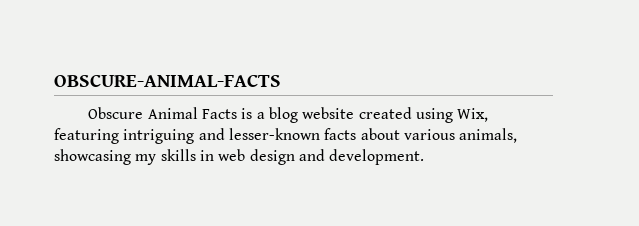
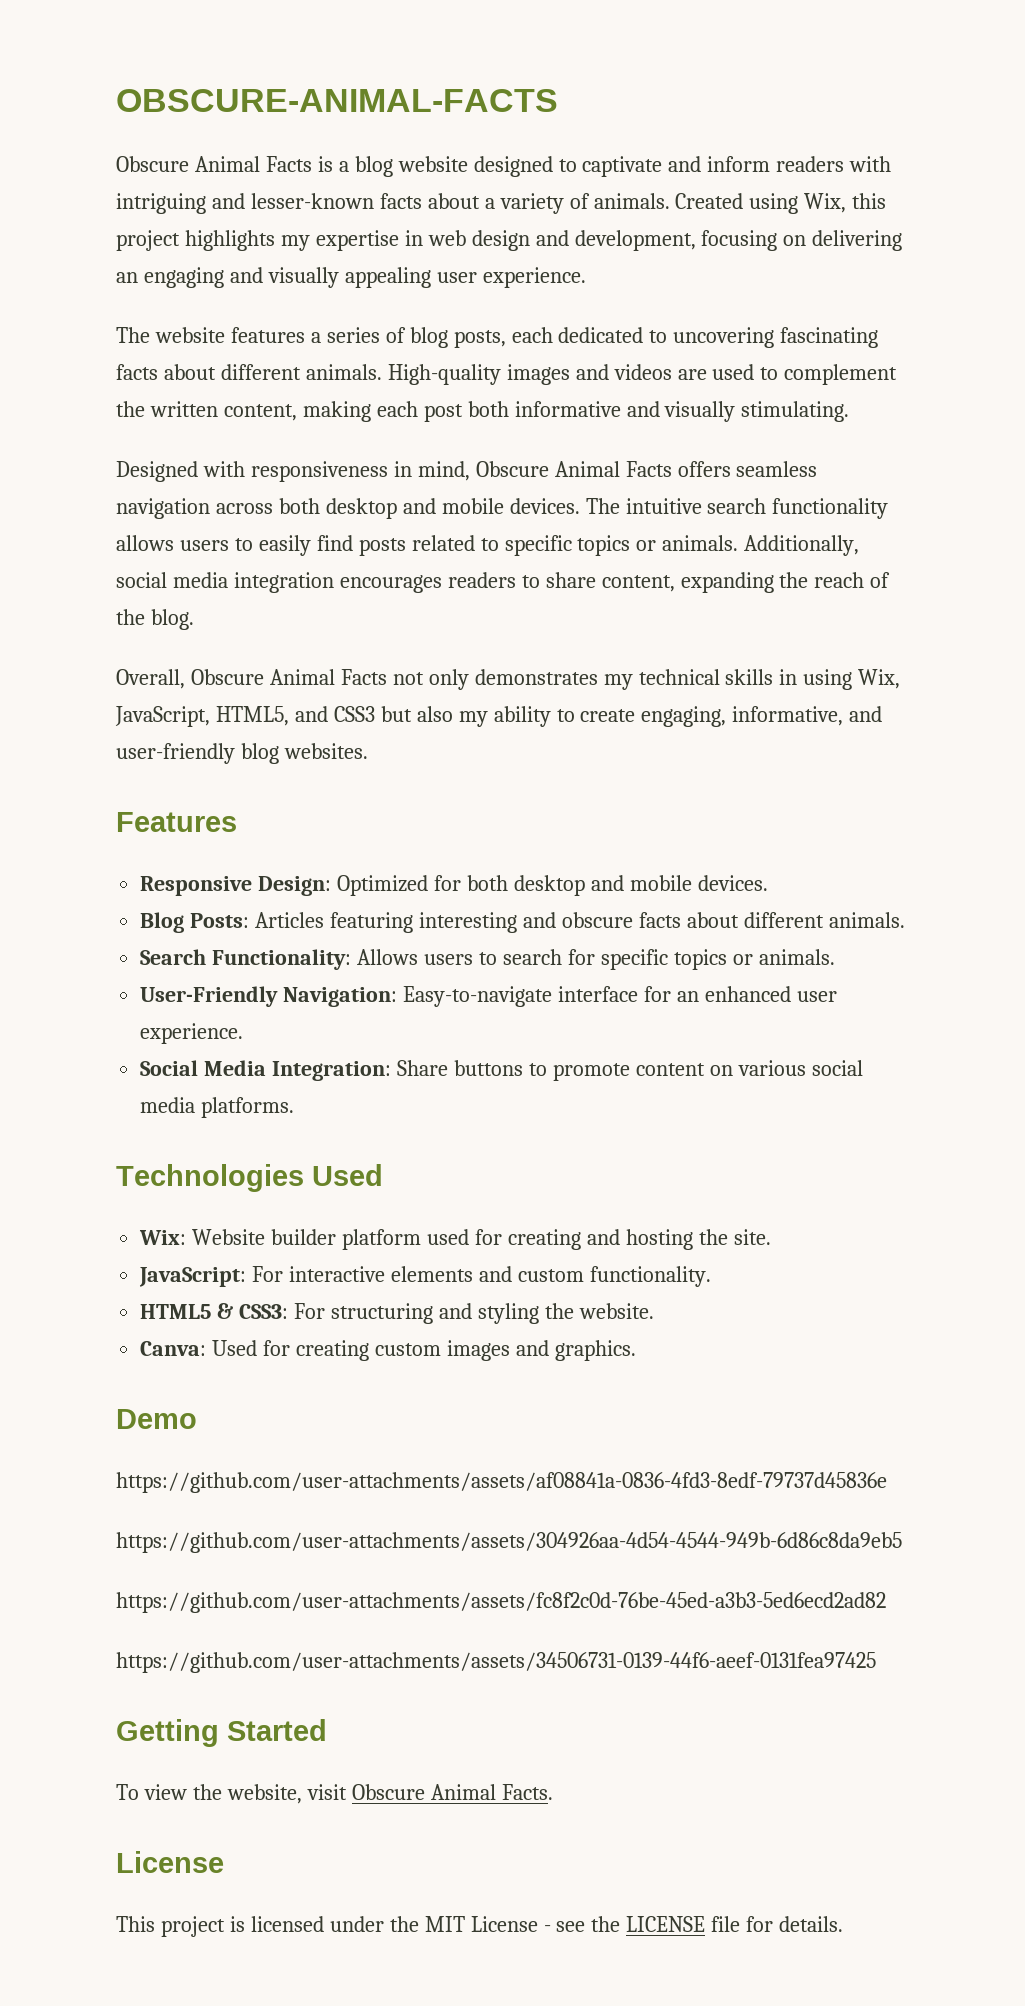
[358,107,489,123] [54,128,119,144] created using Wix, featuring -> [473,156,892,177] designed to captivate and inform readers with
[403,128,518,143] [54,149,425,165] various animals, showcasing my skills in web design and development. -> [484,193,887,214] [116,230,903,251] [116,267,586,288] [116,327,879,348] [116,364,898,385] [116,401,850,422] [116,461,818,482] [116,498,889,519] [116,535,860,556] [116,572,891,593] [116,609,194,630] [116,669,901,690] [115,706,883,727] [116,743,368,764] [116,812,237,832] [140,875,768,896] [140,912,905,933] [140,949,835,970] [140,986,837,1007] [140,1023,244,1044] [140,1060,863,1081] [140,1097,295,1118] [116,1164,383,1192] [139,1229,771,1250] [139,1266,711,1287] [140,1303,654,1324] [140,1340,636,1361] [116,1409,197,1429] [116,1472,887,1493] [116,1532,902,1553] [116,1592,886,1613] [116,1652,876,1673] [116,1719,327,1747] [116,1784,553,1804] [116,1851,224,1873] [116,1916,844,1937] a variety of animals. Created using Wix, this project highlights my expertise in web design and development, focusing on delivering an engaging and visually appealing user experience. // The website features a series of blog posts, each dedicated to uncovering fascinating facts about different animals. High-quality images and videos are used to complement the written content, making each post both informative and visually stimulating. // Designed with responsiveness in mind, Obscure Animal Facts offers seamless navigation across both desktop and mobile devices. The intuitive search functionality allows users to easily find posts related to specific topics or animals. Additionally, social media integration encourages readers to share content, expanding the reach of the blog. // Overall, Obscure Animal Facts not only demonstrates my technical skills in using Wix, JavaScript, HTML5, and CSS3 but also my ability to create engaging, informative, and user-friendly blog websites. // Features // Responsive Design: Optimized for both desktop and mobile devices. // Blog Posts: Articles featuring interesting and obscure facts about different animals. // Search Functionality: Allows users to search for specific topics or animals. // User-Friendly Navigation: Easy-to-navigate interface for an enhanced user experience. // Social Media Integration: Share buttons to promote content on various social media platforms. // Technologies Used // Wix: Website builder platform used for creating and hosting the site. // JavaScript: For interactive elements and custom functionality. // HTML5 & CSS3: For structuring and styling the website. // Canva: Used for creating custom images and graphics. // Demo // https://github.com/user-attachments/assets/af08841a-0836-4fd3-8edf-79737d45836e // https://github.com/user-attachments/assets/304926aa-4d54-4544-949b-6d86c8da9eb5 // https://github.com/user-attachments/assets/fc8f2c0d-76be-45ed-a3b3-5ed6ecd2ad82 // https://github.com/user-attachments/assets/34506731-0139-44f6-aeef-0131fea97425 // Getting Started // To view the website, visit Obscure Animal Facts. // License // This project is licensed under the MIT License - see the LICENSE file for details.

